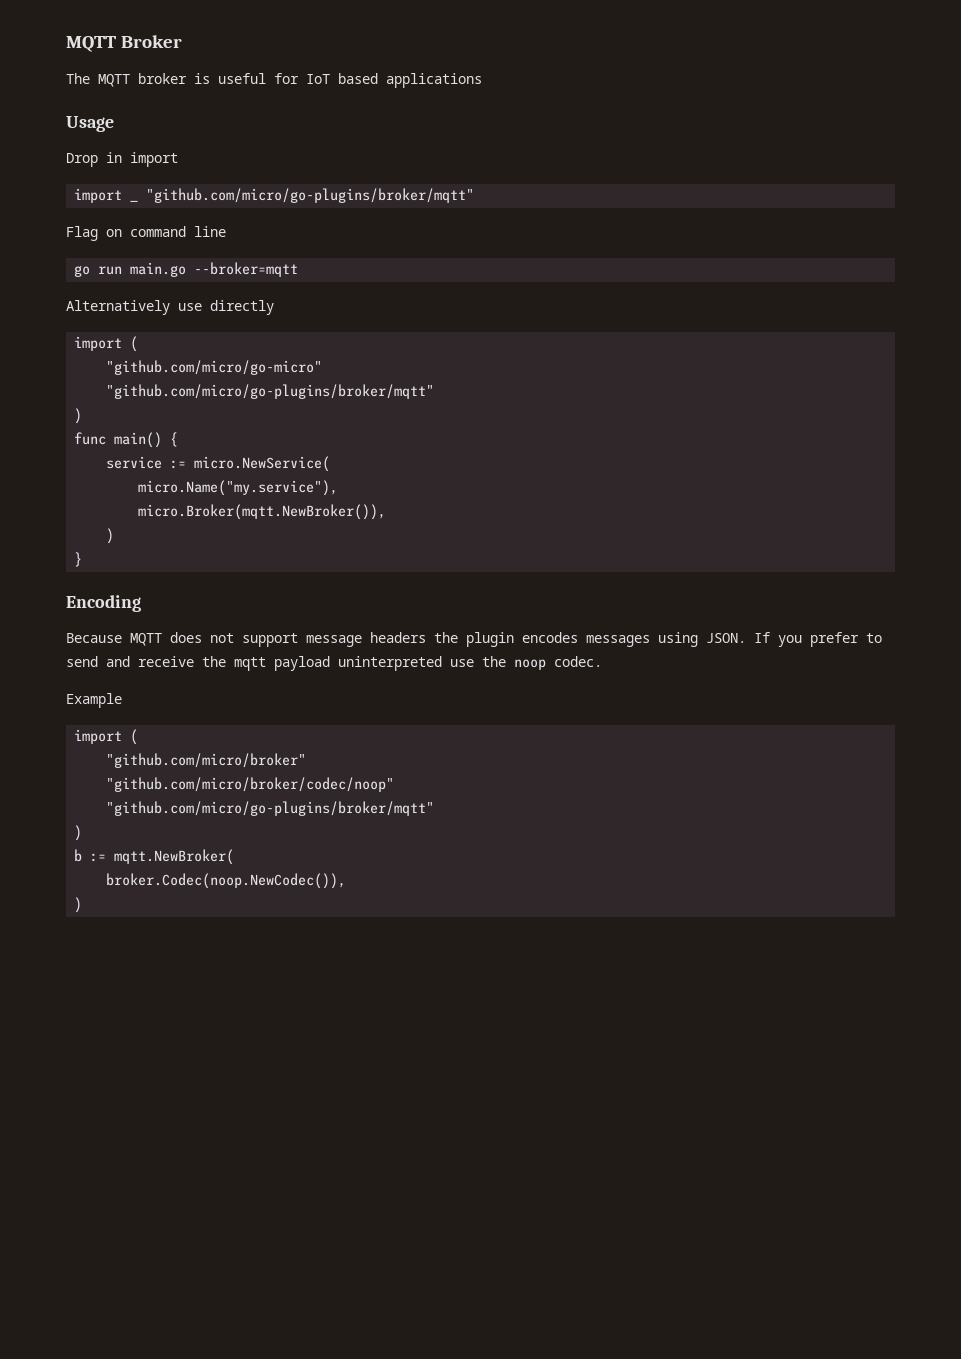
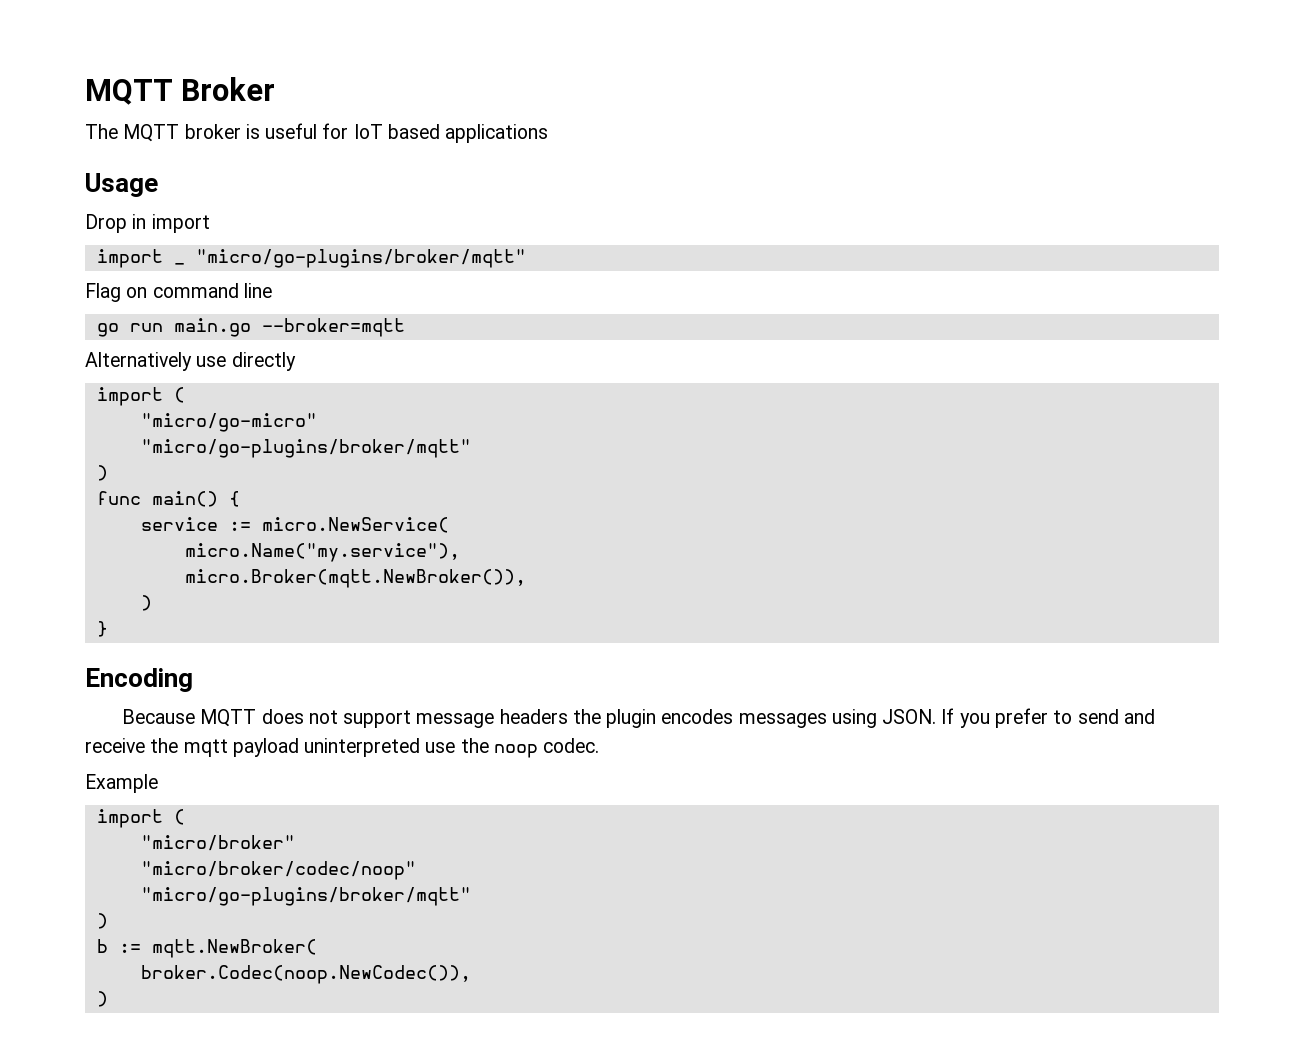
[146,188,475,203] "github.com/micro/go-plugins/broker/mqtt" -> [195,249,526,268] "micro/go-plugins/broker/mqtt"
[106,360,323,375] [106,384,435,399] "github.com/micro/go-micro" // "github.com/micro/go-plugins/broker/mqtt" -> [140,413,317,432] [140,439,471,458] "micro/go-micro" // "micro/go-plugins/broker/mqtt"
[106,753,307,768] [106,777,395,792] [106,801,435,816] "github.com/micro/broker" // "github.com/micro/broker/codec/noop" // "github.com/micro/go-plugins/broker/mqtt" -> [140,835,295,851] [140,861,416,880] [140,887,471,906] "micro/broker" // "micro/broker/codec/noop" // "micro/go-plugins/broker/mqtt"

